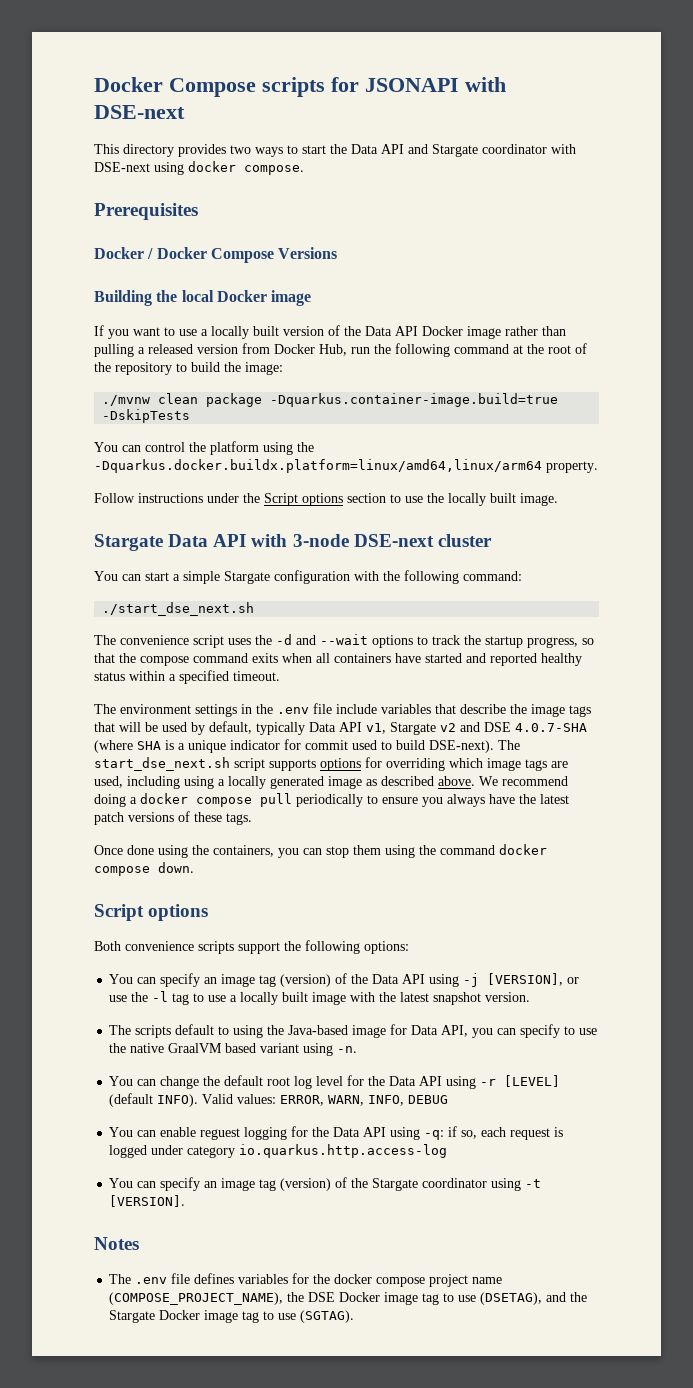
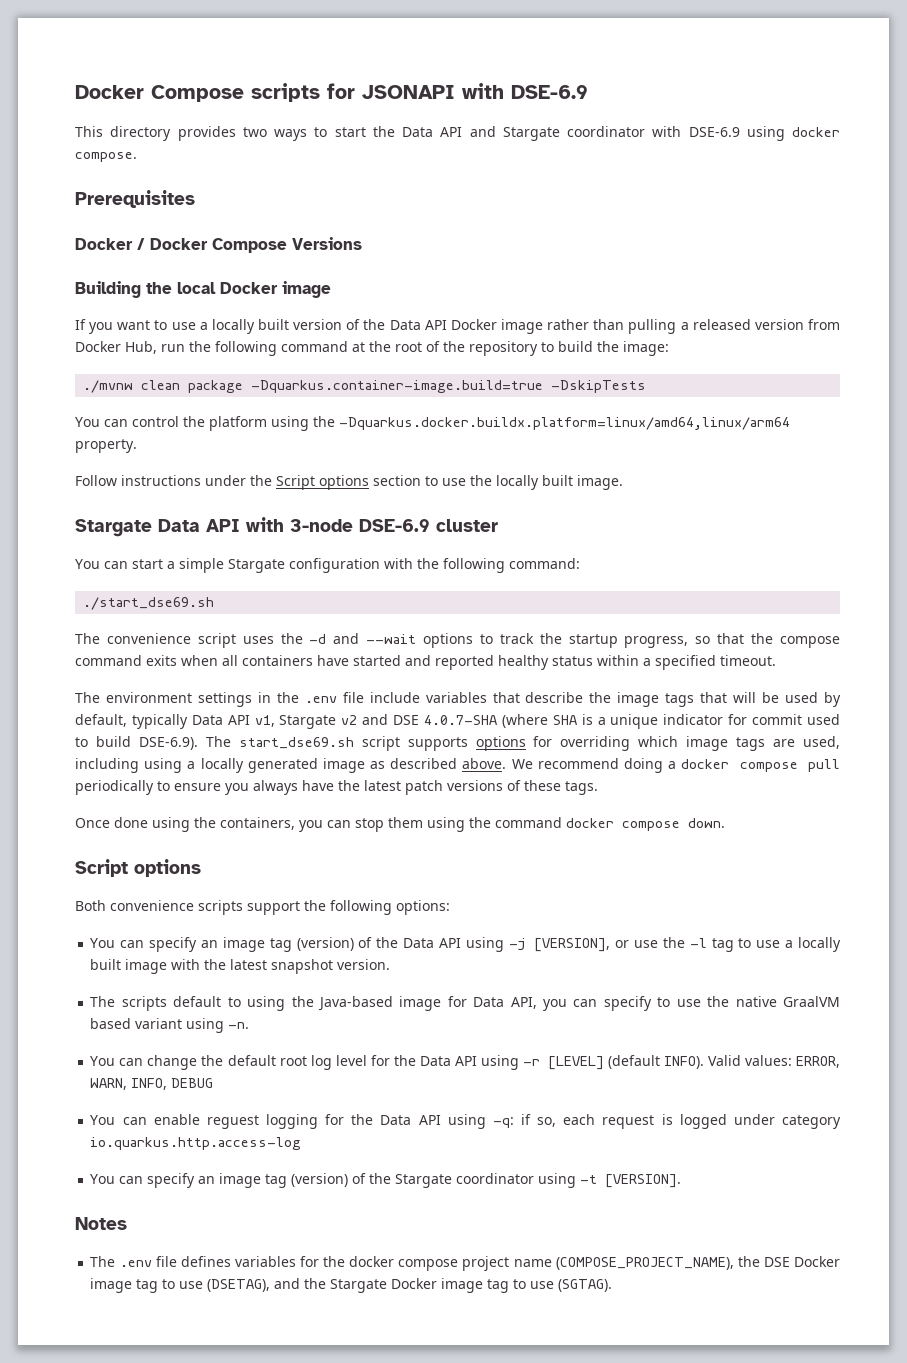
[94,105,185,119] DSE-next -> [511,85,588,99] DSE-6.9
[94,162,150,172] DSE-next -> [688,127,740,137] DSE-6.9
[353,534,434,547] DSE-next -> [359,519,430,532] DSE-6.9
[102,602,255,616] ./start_dse_next.sh -> [83,597,215,610] ./start_dse69.sh
[429,740,520,753] [94,757,230,771] DSE-next). The start_dse_next.sh -> [138,736,354,750] DSE-6.9). The start_dse69.sh

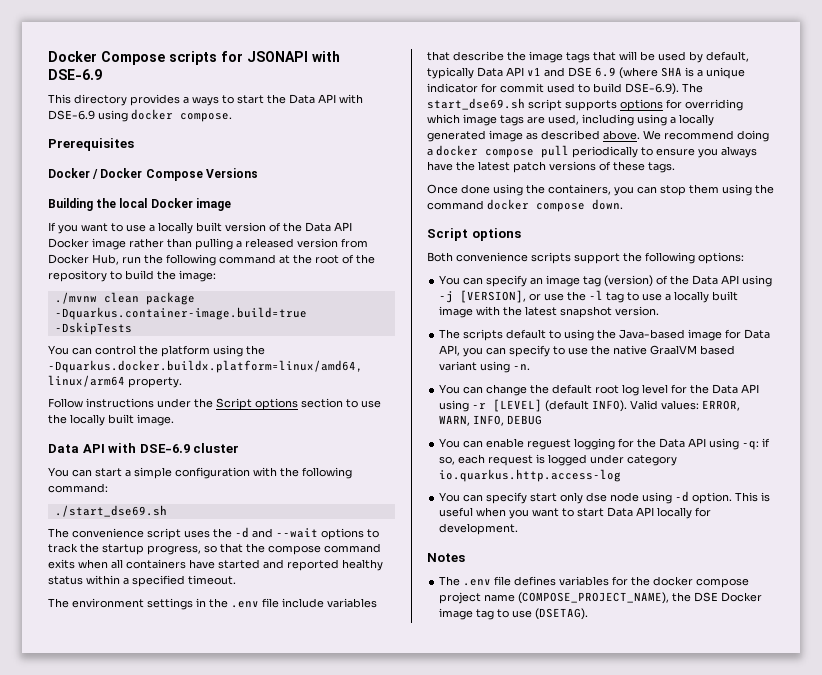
[242,127,267,137] two -> [183,97,189,104] a
[469,126,645,141] and Stargate coordinator -> (336, 98) none
[75,517,353,537] Stargate Data API with 3-node -> [48,443,137,453] Data API with
[228,559,285,573] Stargate -> (172, 473) none
[254,715,358,729] v1, Stargate v2 -> [527,67,541,76] v1
[424,715,498,725] 4.0.7-SHA -> [595,67,616,77] 6.9
[198,1173,682,1188] an image tag (version) of the Stargate coordinator using -t [VERSION]. -> [530,491,771,504] [439,507,712,519] [439,523,519,535] start only dse node using -d option. This is useful when you want to start Data API locally for development.
[207,1278,613,1293] (DSETAG), and the Stargate Docker image tag to use (SGTAG). -> [535,608,589,620] (DSETAG).

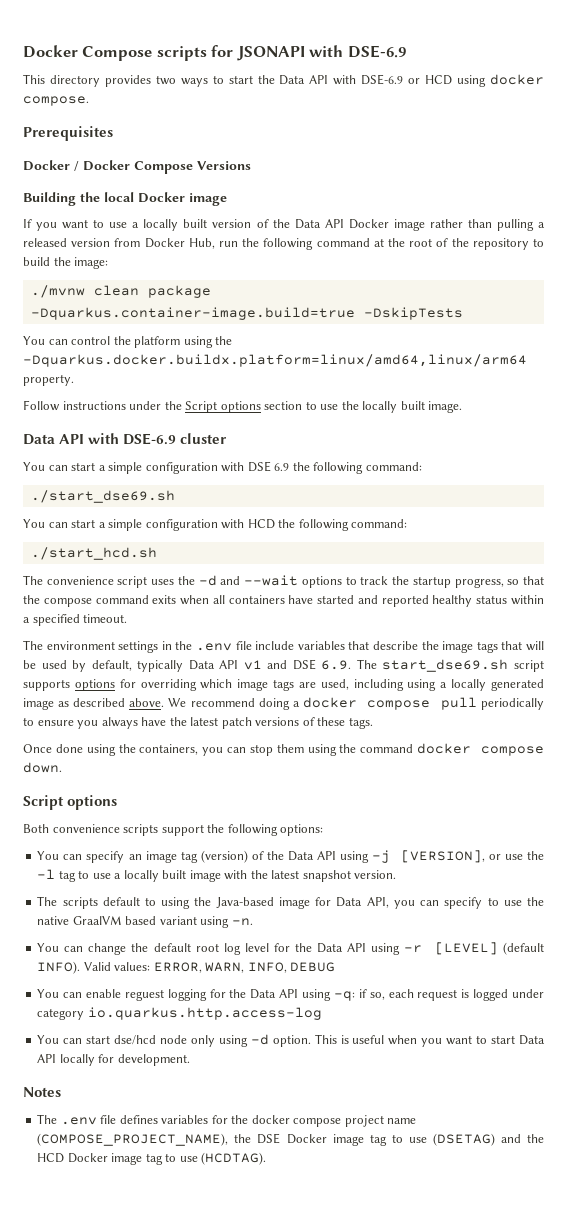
[183,97,189,104] a -> [155,75,176,85] two
(95, 115) none -> [408,75,453,85] or HCD
(277, 472) none -> [247,461,290,472] DSE 6.9
(167, 511) none -> [23,519,408,531] [30,547,157,560] // You can start a simple configuration with HCD the following command: // ./start_hcd.sh
[595,67,745,79] [427,83,679,95] 6.9 (where SHA is a unique indicator for commit used to build DSE-6.9). -> [321,660,352,670] 6.9.
[486,492,640,504] specify start only dse node -> [86,1035,215,1047] start dse/hcd node only
[535,608,589,620] (DSETAG). -> [432,1133,544,1146] [37,1152,267,1165] (DSETAG) and the HCD Docker image tag to use (HCDTAG).

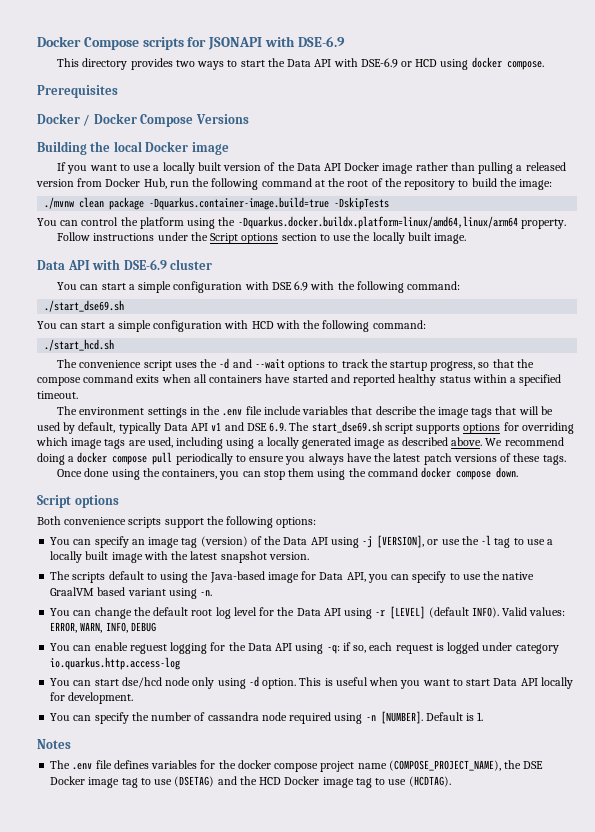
(290, 467) none -> [310,281,335,290] with
(275, 524) none -> [275,320,300,329] with
(190, 1060) none -> [50,711,484,724] // You can specify the number of cassandra node required using -n [NUMBER]. Default is 1.

